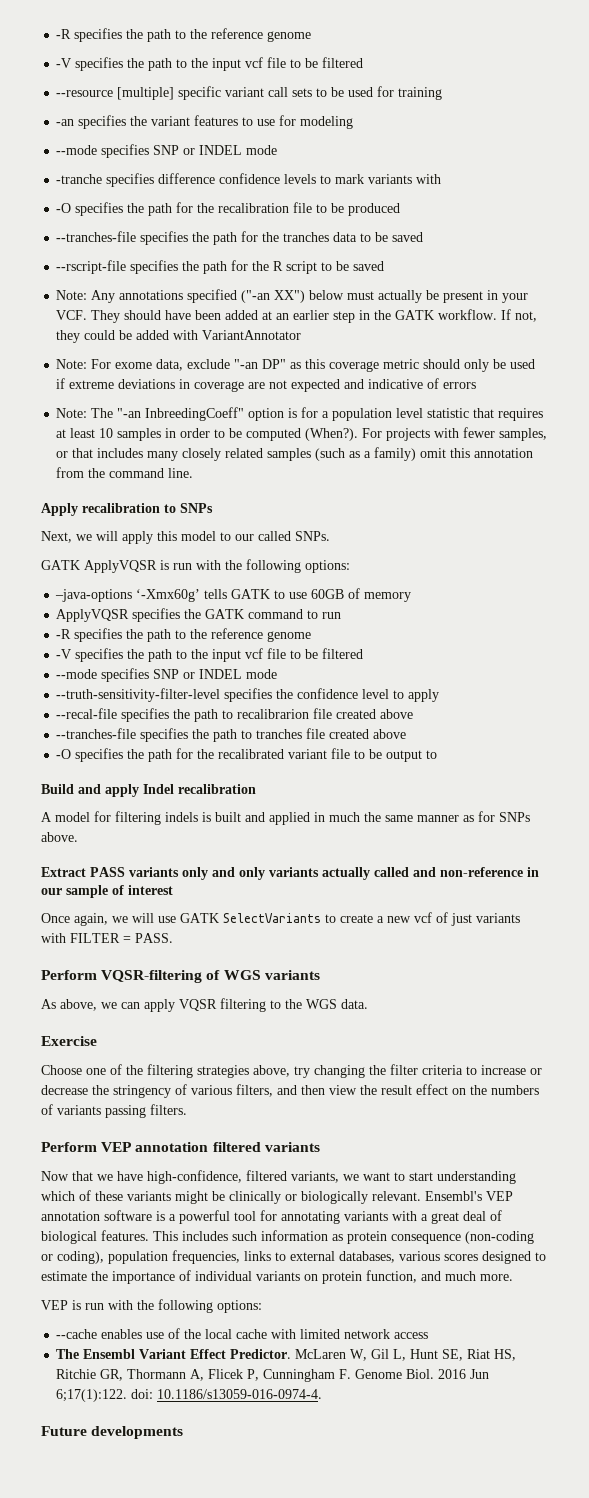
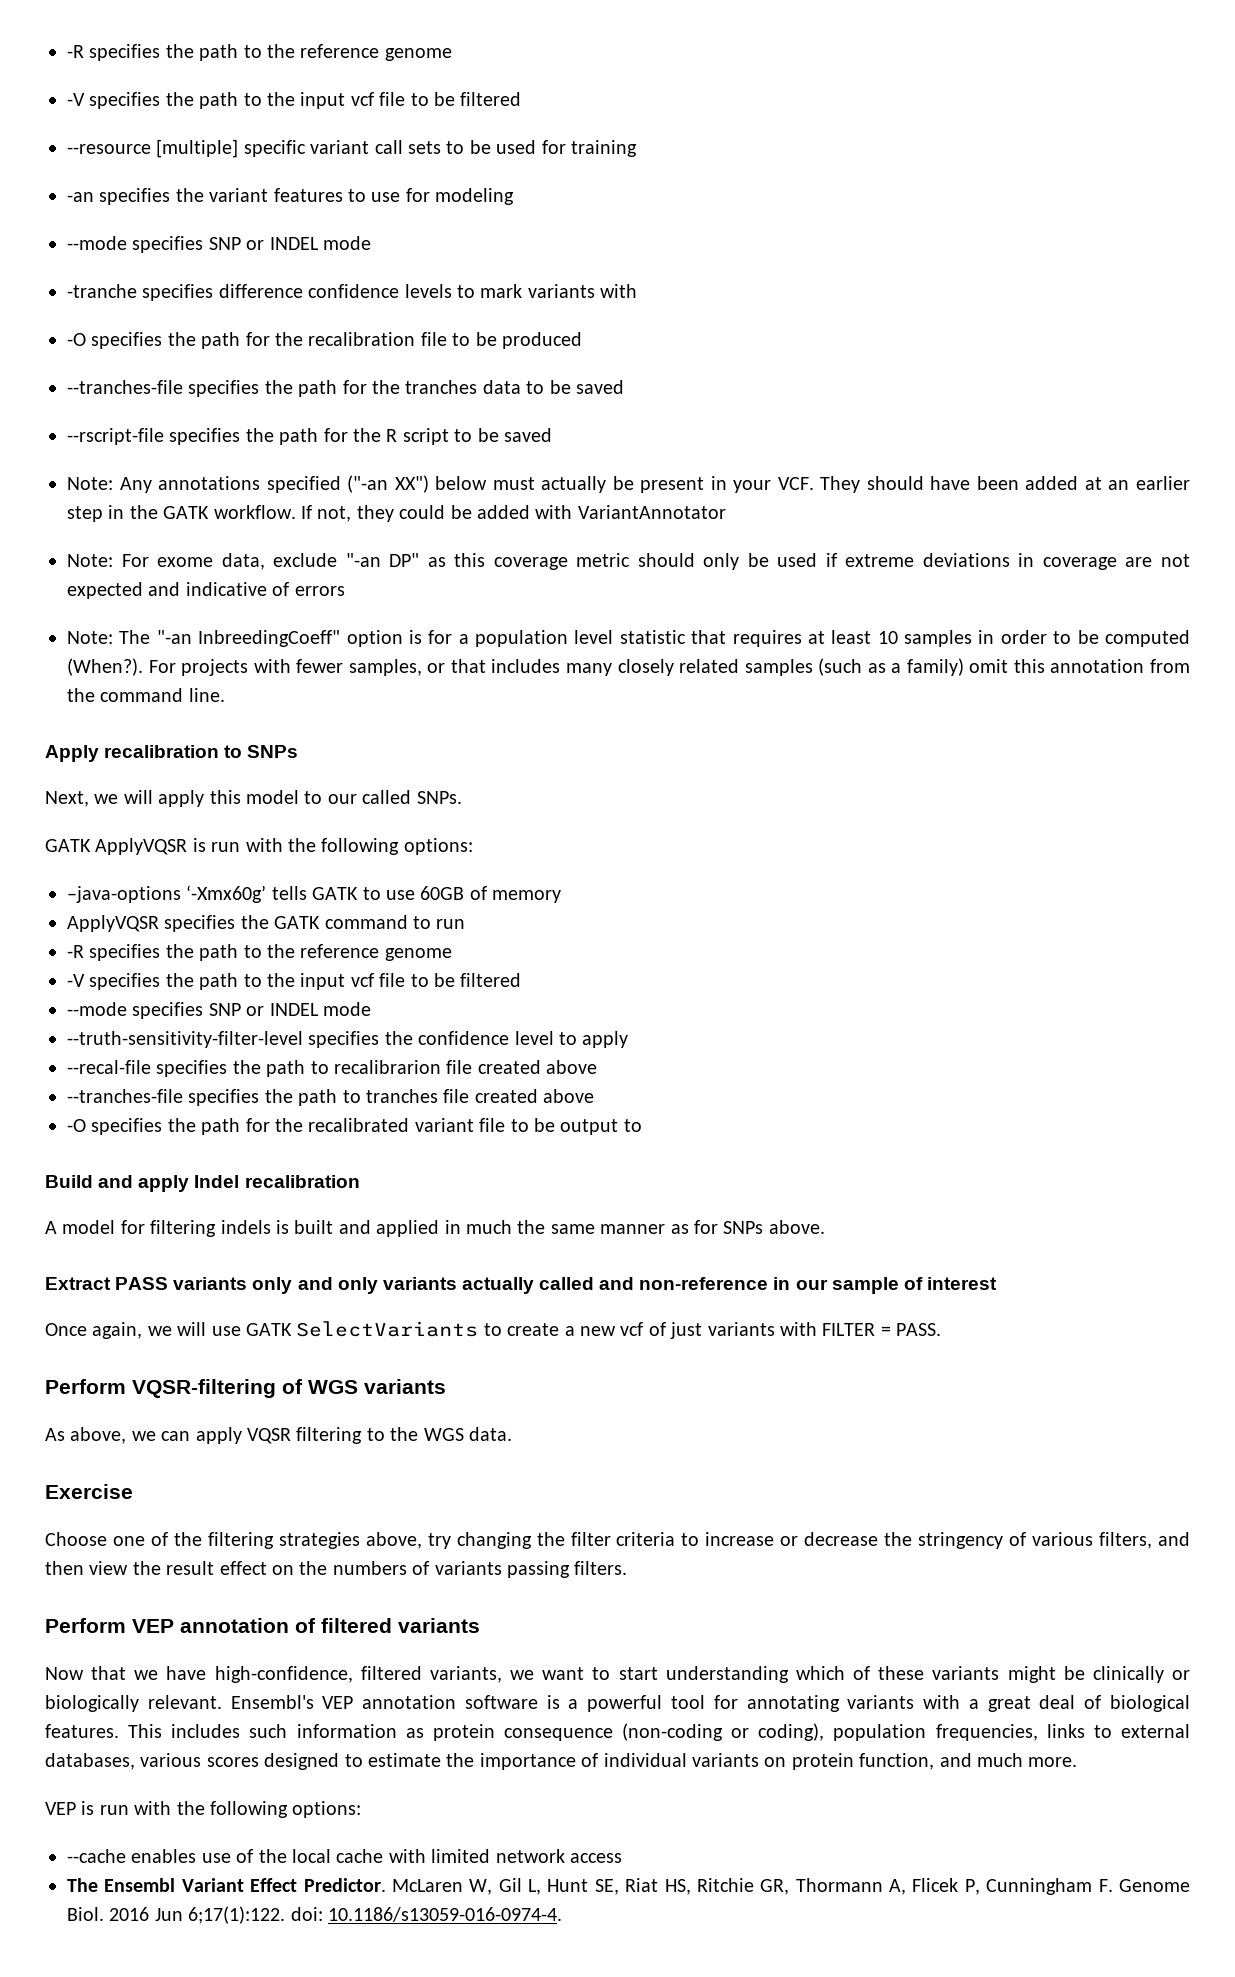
(209, 1147) none -> [295,1618,316,1633] of
[41,1426,184,1439] // Future developments -> (562, 1914) none

